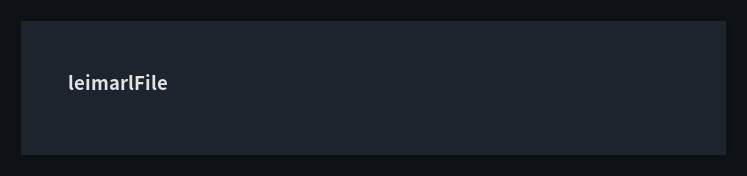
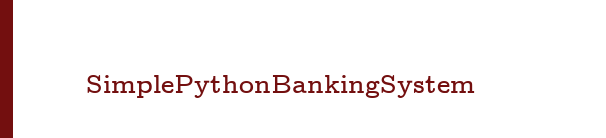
[68,74,168,90] leimarlFile -> [86,75,475,98] SimplePythonBankingSystem

